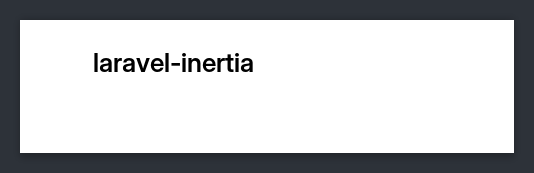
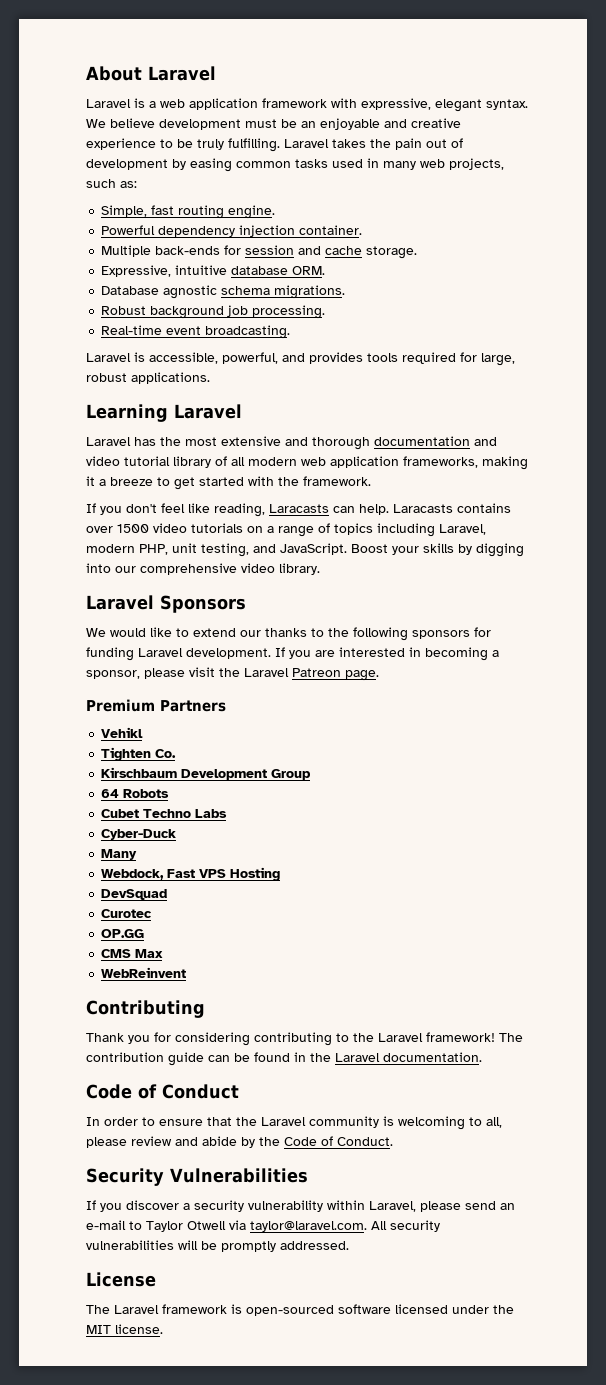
[93,53,254,72] laravel-inertia -> [86,66,216,81] [86,98,528,112] [86,118,461,130] [86,138,463,152] [86,158,504,172] [86,179,137,188] [101,205,276,219] [101,225,363,237] [101,245,418,259] [101,265,326,277] [101,285,346,299] [101,305,326,319] [101,325,291,339] [86,352,515,366] [86,372,210,384] [86,404,242,422] [86,436,497,450] [86,456,528,470] [86,476,371,490] [86,503,511,517] [86,523,486,537] [86,543,524,557] [86,563,320,575] [86,595,246,613] [86,627,491,641] [86,647,499,661] [86,667,379,681] [86,699,226,712] [101,727,144,738] [101,747,177,761] [101,767,312,780] [101,789,170,798] [101,809,228,818] [101,829,177,840] [101,849,138,860] [101,867,281,881] [101,889,168,900] [101,909,153,918] [101,929,145,938] [101,949,164,958] [101,967,187,978] [86,1000,205,1018] [86,1032,523,1046] [86,1052,482,1066] [86,1084,239,1099] [86,1116,502,1130] [86,1136,393,1148] [86,1168,308,1186] [86,1200,515,1212] [86,1220,440,1232] [86,1240,349,1252] [86,1272,156,1287] [86,1304,514,1316] [86,1324,163,1334] About Laravel // Laravel is a web application framework with expressive, elegant syntax. We believe development must be an enjoyable and creative experience to be truly fulfilling. Laravel takes the pain out of development by easing common tasks used in many web projects, such as: // Simple, fast routing engine. // Powerful dependency injection container. // Multiple back-ends for session and cache storage. // Expressive, intuitive database ORM. // Database agnostic schema migrations. // Robust background job processing. // Real-time event broadcasting. // Laravel is accessible, powerful, and provides tools required for large, robust applications. // Learning Laravel // Laravel has the most extensive and thorough documentation and video tutorial library of all modern web application frameworks, making it a breeze to get started with the framework. // If you don't feel like reading, Laracasts can help. Laracasts contains over 1500 video tutorials on a range of topics including Laravel, modern PHP, unit testing, and JavaScript. Boost your skills by digging into our comprehensive video library. // Laravel Sponsors // We would like to extend our thanks to the following sponsors for funding Laravel development. If you are interested in becoming a sponsor, please visit the Laravel Patreon page. // Premium Partners // Vehikl // Tighten Co. // Kirschbaum Development Group // 64 Robots // Cubet Techno Labs // Cyber-Duck // Many // Webdock, Fast VPS Hosting // DevSquad // Curotec // OP.GG // CMS Max // WebReinvent // Contributing // Thank you for considering contributing to the Laravel framework! The contribution guide can be found in the Laravel documentation. // Code of Conduct // In order to ensure that the Laravel community is welcoming to all, please review and abide by the Code of Conduct. // Security Vulnerabilities // If you discover a security vulnerability within Laravel, please send an e-mail to Taylor Otwell via taylor@laravel.com. All security vulnerabilities will be promptly addressed. // License // The Laravel framework is open-sourced software licensed under the MIT license.

